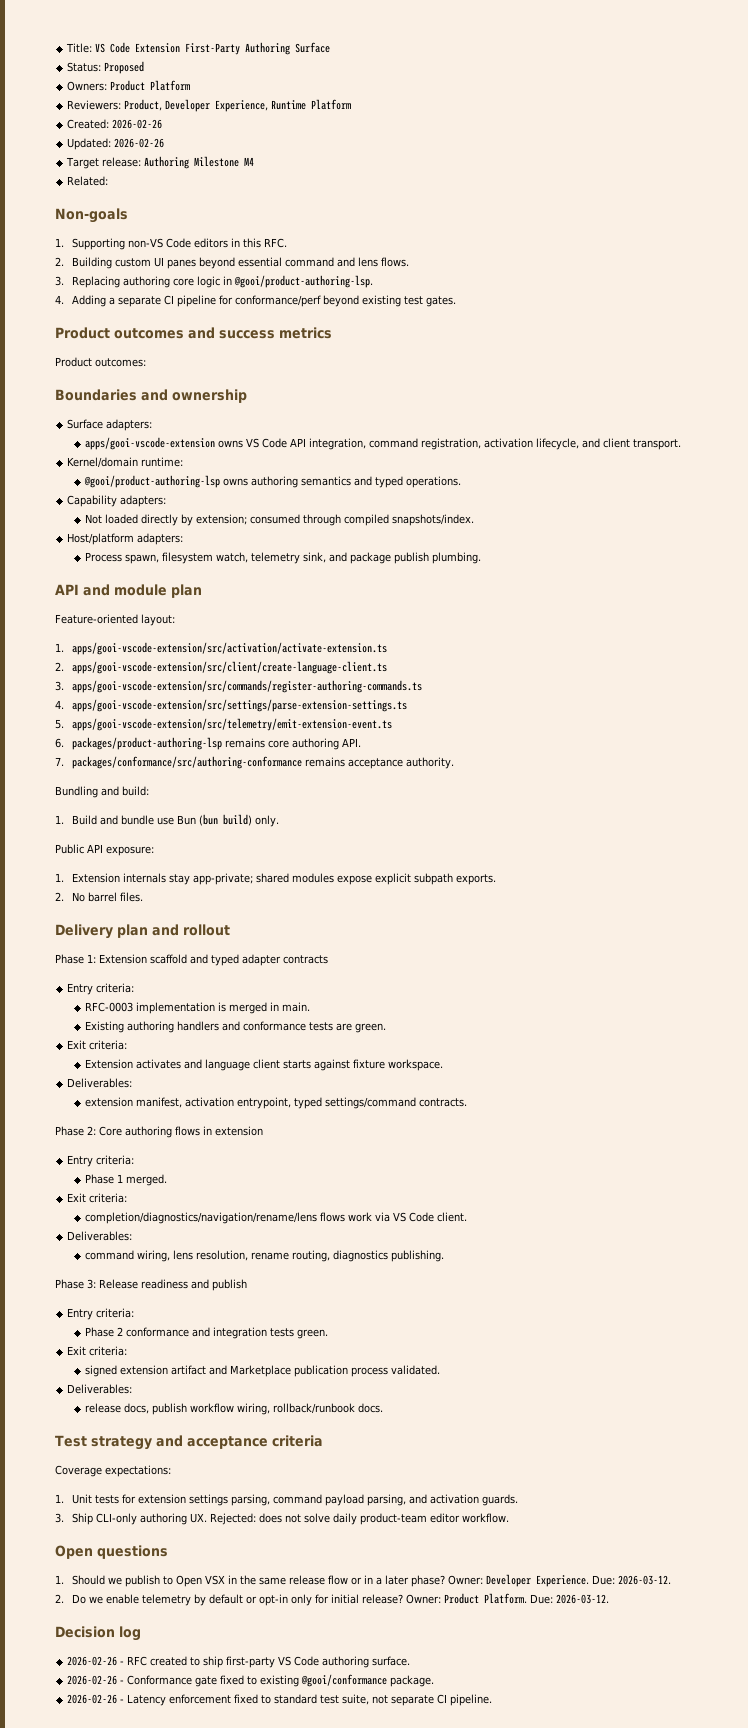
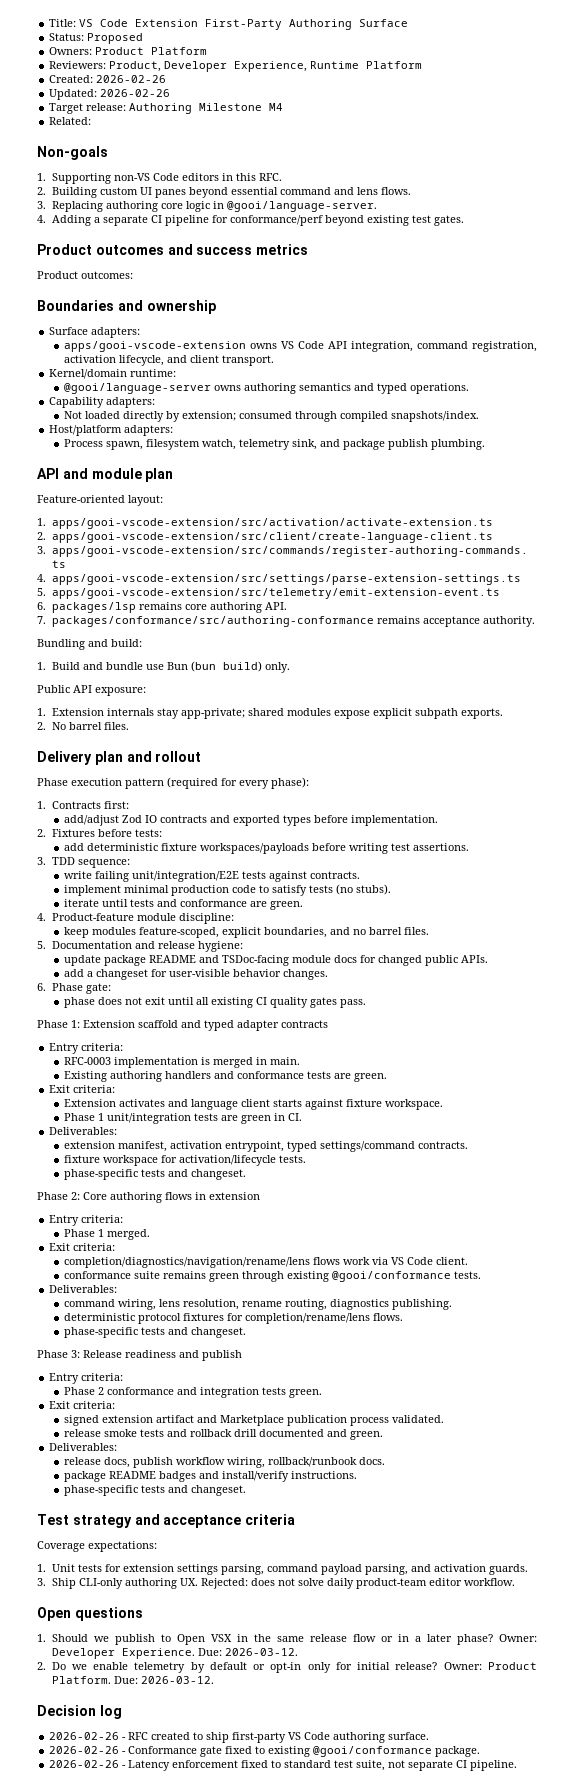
[234,275,374,288] @gooi/product-authoring-lsp. -> [226,201,377,212] @gooi/language-server.
[83,475,220,488] @gooi/product-authoring-lsp -> [63,383,211,394] @gooi/language-server
[72,737,223,750] packages/product-authoring-lsp -> [51,602,136,613] packages/lsp
(230, 930) none -> [37,777,309,789] [37,801,129,809] [63,815,438,826] [37,829,162,837] [63,843,469,854] [37,857,130,868] [63,871,360,882] [63,884,391,896] [63,899,303,910] [37,913,234,924] [63,927,429,938] [37,941,243,952] [63,955,488,966] [63,969,328,980] [37,983,111,994] [63,997,366,1008] // Phase execution pattern (required for every phase): // 1. Contracts first: // add/adjust Zod IO contracts and exported types before implementation. // 2. Fixtures before tests: // add deterministic fixture workspaces/payloads before writing test assertions. // 3. TDD sequence: // write failing unit/integration/E2E tests against contracts. // implement minimal production code to satisfy tests (no stubs). // iterate until tests and conformance are green. // 4. Product-feature module discipline: // keep modules feature-scoped, explicit boundaries, and no barrel files. // 5. Documentation and release hygiene: // update package README and TSDoc-facing module docs for changed public APIs. // add a changeset for user-visible behavior changes. // 6. Phase gate: // phase does not exit until all existing CI quality gates pass.
(443, 1065) none -> [63,1113,302,1124] // Phase 1 unit/integration tests are green in CI.
(467, 1102) none -> [63,1155,306,1166] [63,1169,246,1180] // fixture workspace for activation/lifecycle tests. // phase-specific tests and changeset.
(467, 1217) none -> [63,1271,481,1282] // conformance suite remains green through existing @gooi/conformance tests.
(444, 1256) none -> [63,1313,403,1324] [63,1327,246,1338] // deterministic protocol fixtures for completion/rename/lens flows. // phase-specific tests and changeset.
(440, 1370) none -> [63,1429,383,1440] // release smoke tests and rollback drill documented and green.
(383, 1408) none -> [63,1471,357,1482] [63,1485,246,1496] // package README badges and install/verify instructions. // phase-specific tests and changeset.

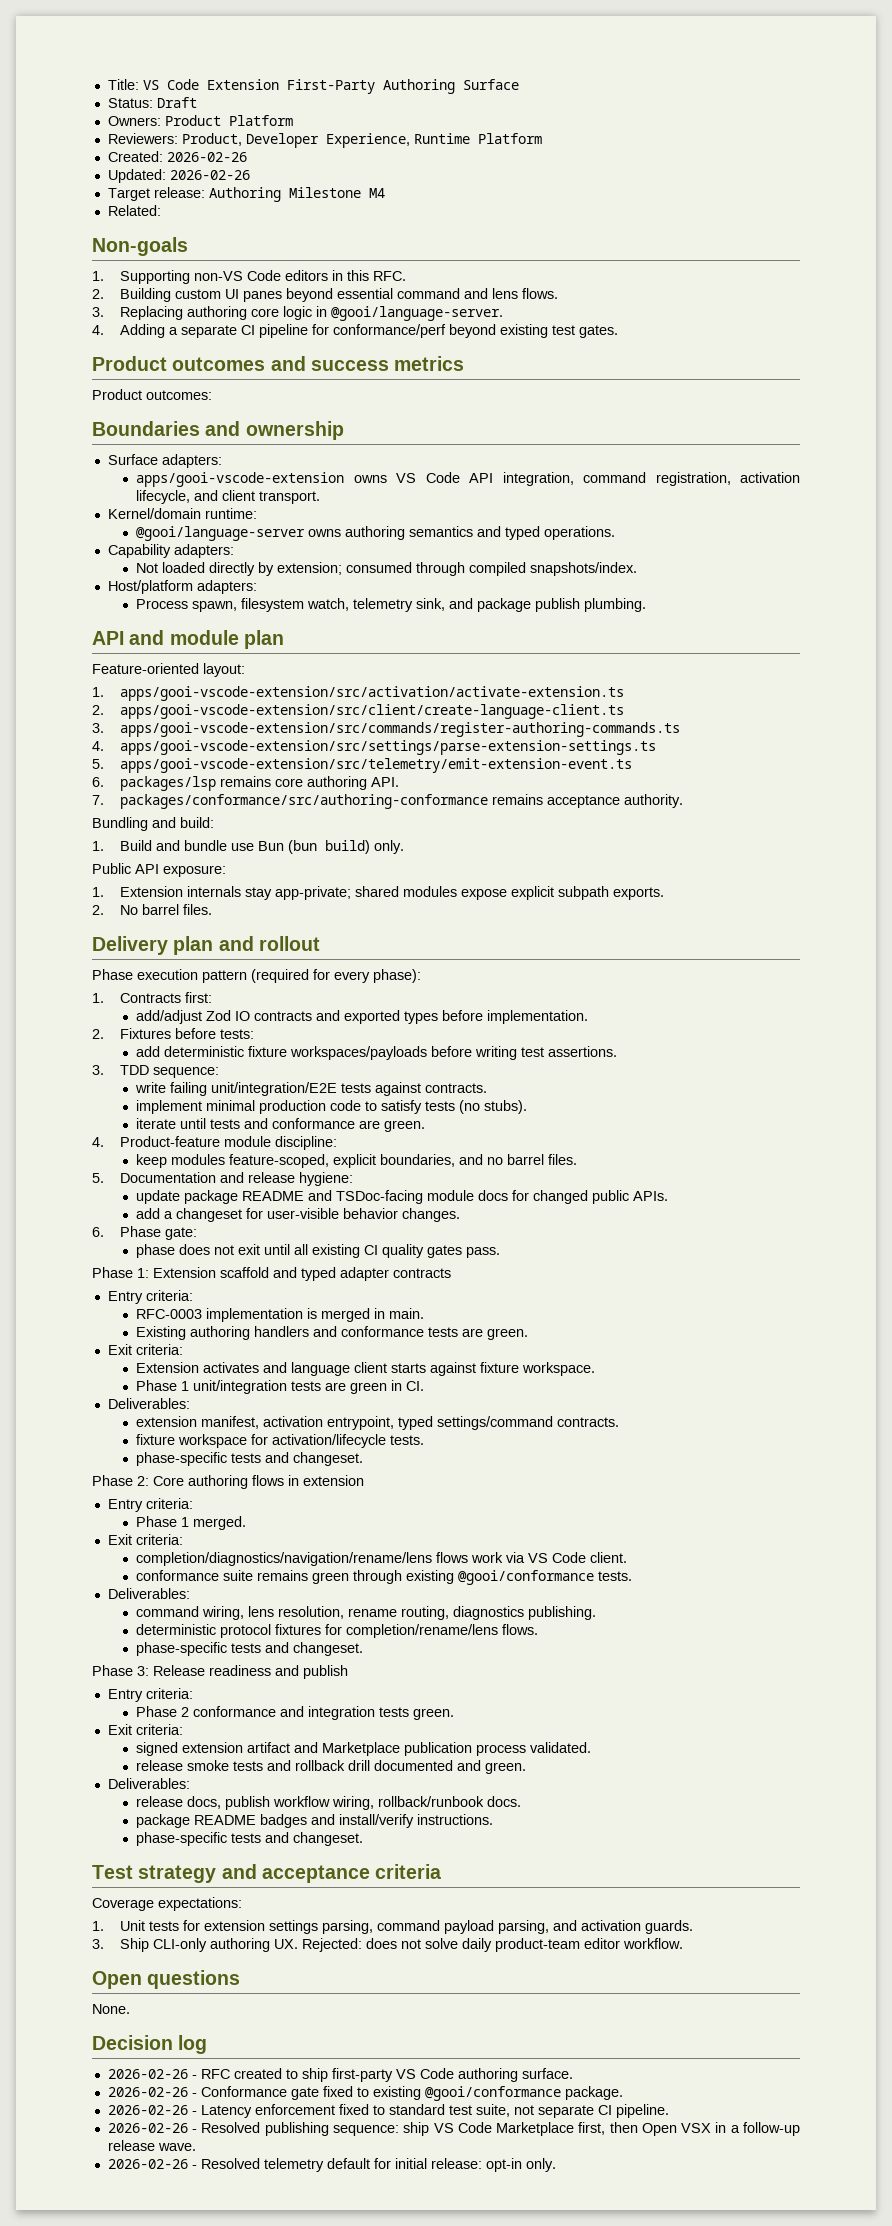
[87,33,144,44] Proposed -> [156,97,197,108] Draft
[37,1634,537,1645] [51,1648,298,1659] [37,1662,537,1673] [51,1676,214,1684] 1. Should we publish to Open VSX in the same release flow or in a later phase? Owner: Developer Experience. Due: 2026-03-12. // 2. Do we enable telemetry by default or opt-in only for initial release? Owner: Product Platform. Due: 2026-03-12. -> [92,2004,130,2014] None.
(518, 1765) none -> [107,2122,800,2136] [107,2140,196,2151] [107,2158,556,2172] // 2026-02-26 - Resolved publishing sequence: ship VS Code Marketplace first, then Open VSX in a follow-up release wave. // 2026-02-26 - Resolved telemetry default for initial release: opt-in only.

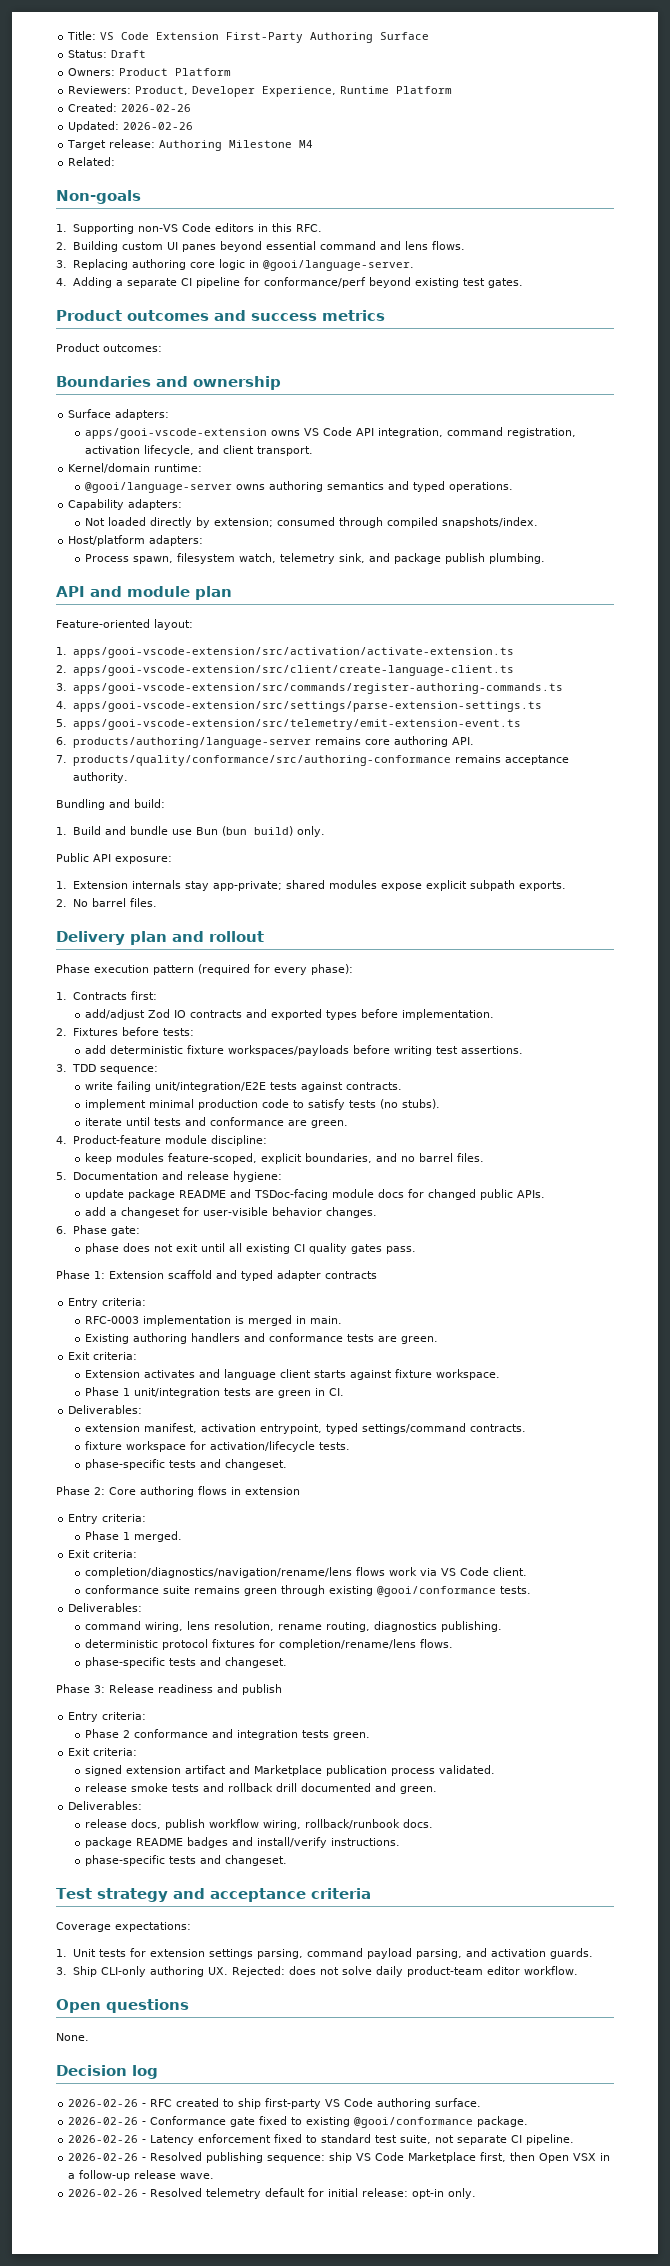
[120,776,217,791] packages/lsp -> [72,737,311,748] products/authoring/language-server
[120,794,489,809] packages/conformance/src/authoring-conformance -> [72,755,451,766] products/quality/conformance/src/authoring-conformance

